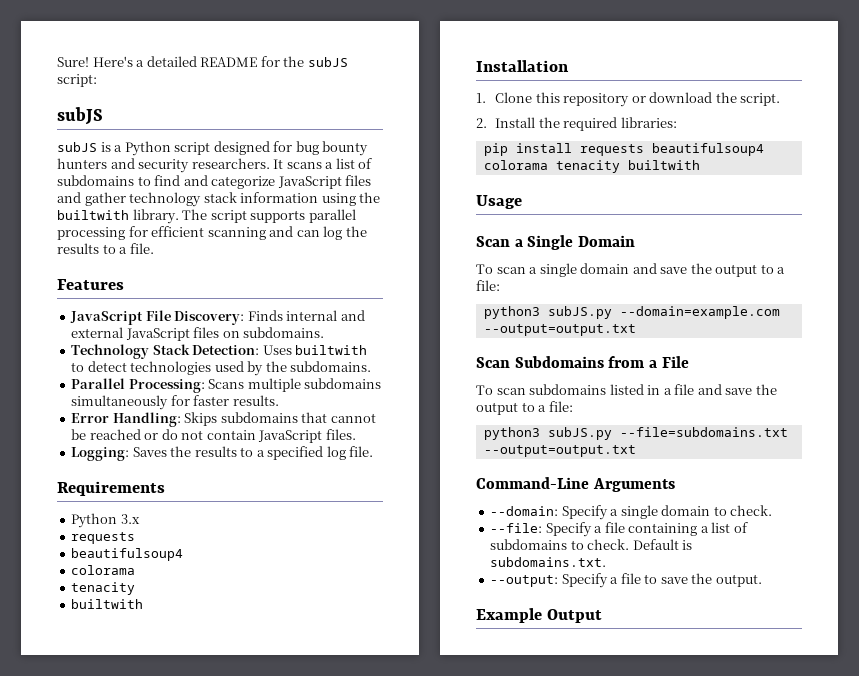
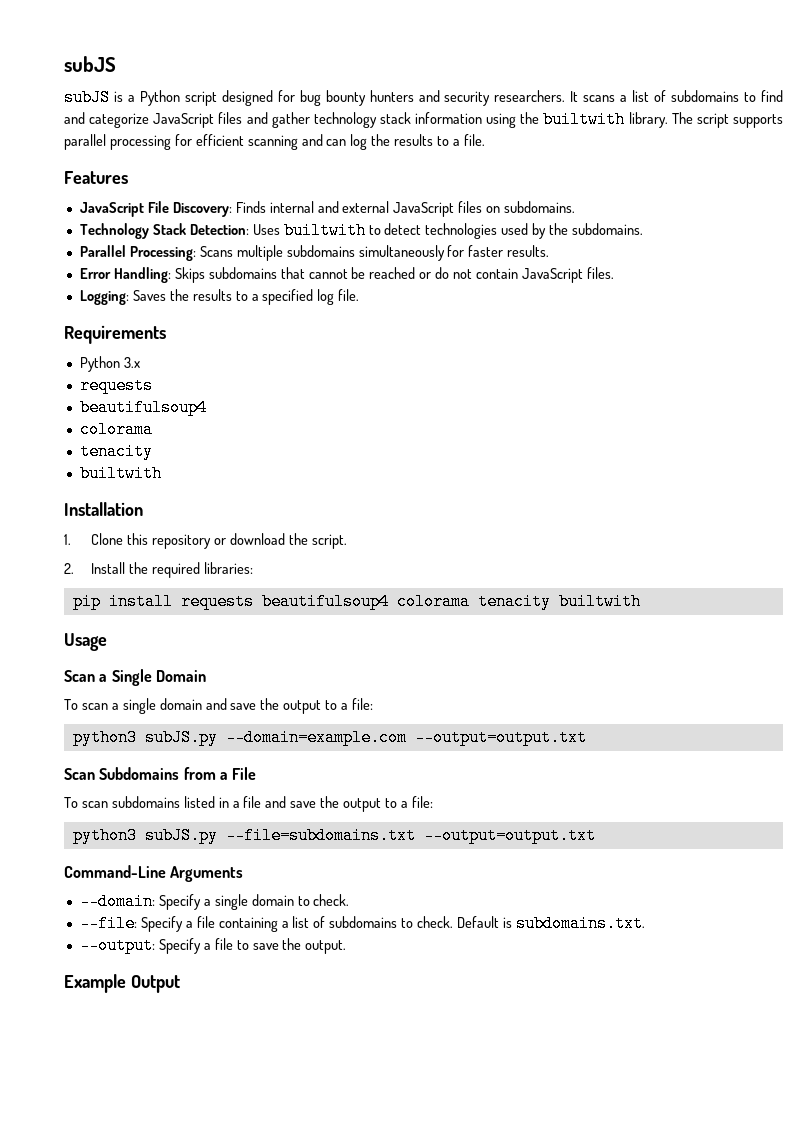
[57,56,348,67] [57,74,97,87] Sure! Here's a detailed README for the subJS script: // -> (64, 64) none

